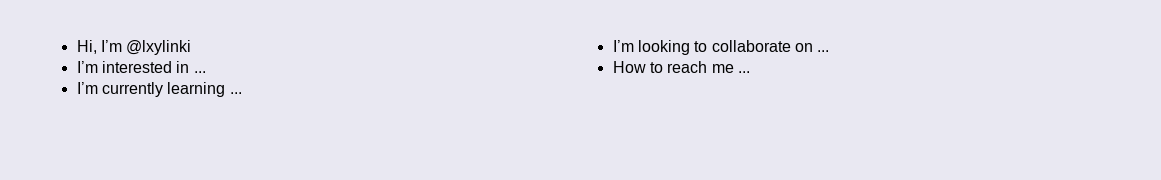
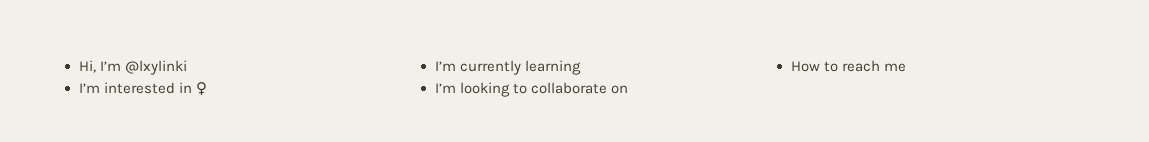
[193,71,206,73] ... -> [195,82,207,95] ♀
[229,92,242,94] ... -> (581, 67) none
[817,50,830,52] ... -> (628, 89) none
[737,71,750,73] ... -> (906, 67) none

